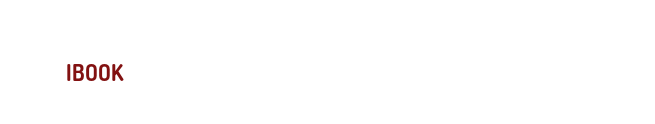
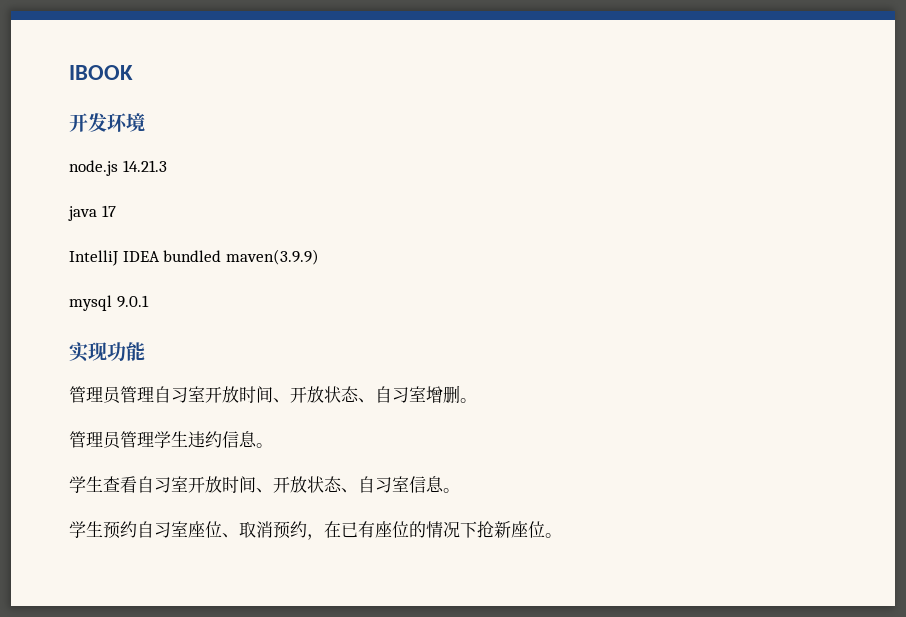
(124, 72) none -> [69,113,145,132] [69,160,167,176] [68,205,116,221] [69,249,319,266] [69,295,149,311] [69,342,145,362] [69,385,477,404] [69,431,273,449] [69,476,460,493] [69,521,562,540] // 开发环境 // node.js 14.21.3 // java 17 // IntelliJ IDEA bundled maven(3.9.9) // mysql 9.0.1 // 实现功能 // 管理员管理自习室开放时间、开放状态、自习室增删。 // 管理员管理学生违约信息。 // 学生查看自习室开放时间、开放状态、自习室信息。 // 学生预约自习室座位、取消预约，在已有座位的情况下抢新座位。

